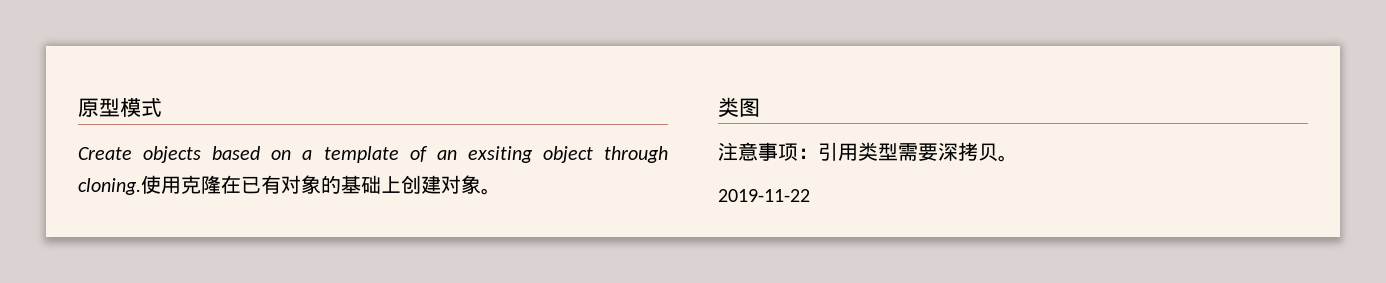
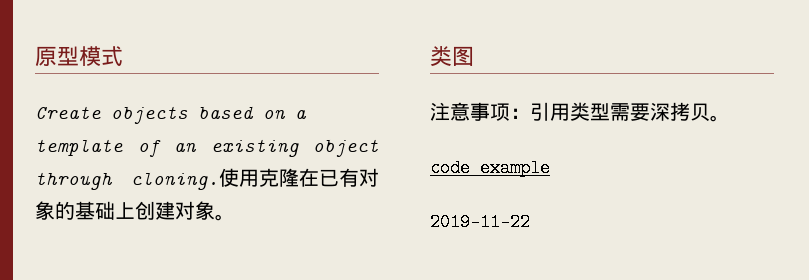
[467,146,533,163] exsiting -> [210,138,299,157] existing
(1018, 158) none -> [430,159,550,177] // code example

